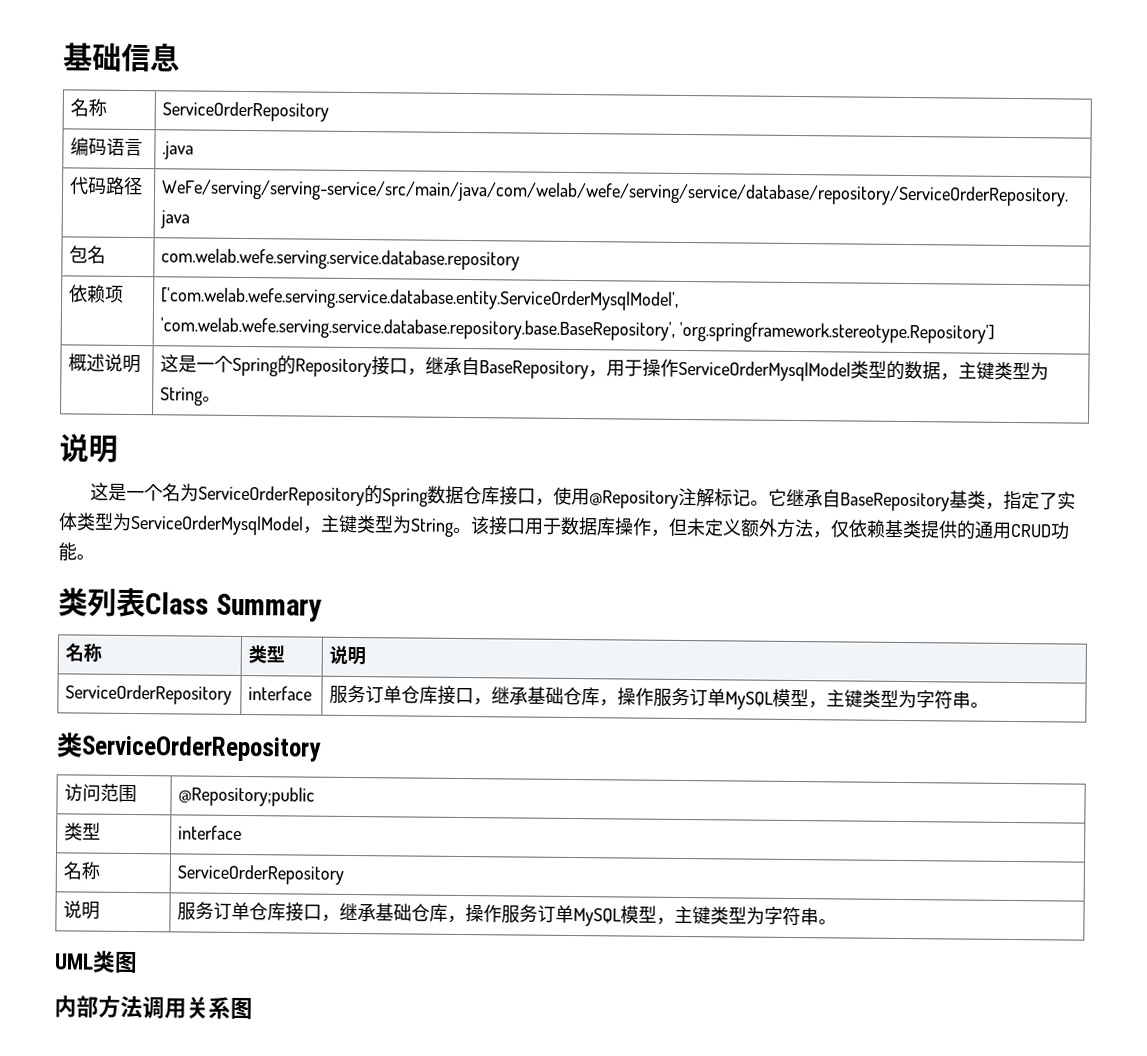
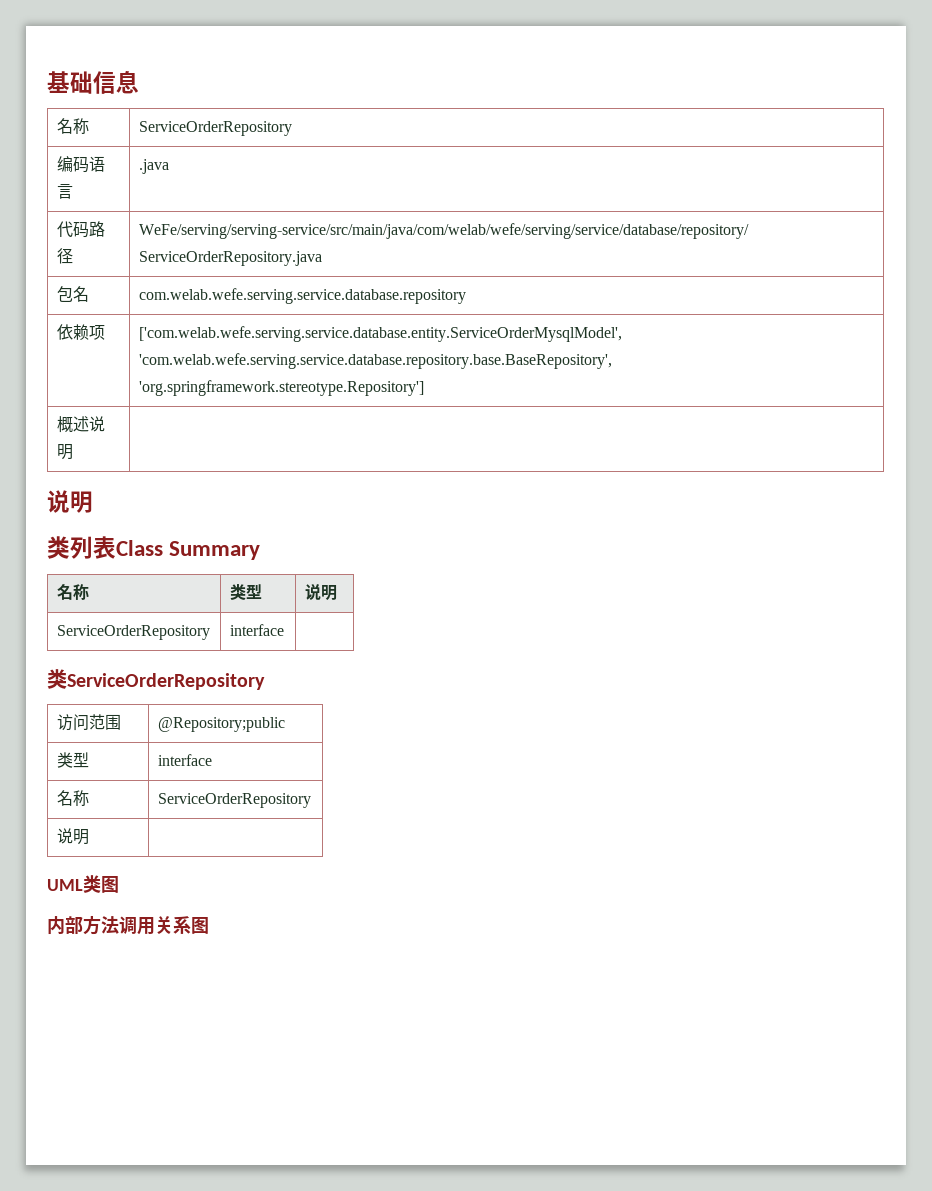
[160,354,1050,382] [160,387,222,406] [59,433,118,463] [89,482,1076,512] [58,512,1070,540] [58,542,95,562] 这是一个Spring的Repository接口，继承自BaseRepository，用于操作ServiceOrderMysqlModel类型的数据，主键类型为String。 // 说明 // 这是一个名为ServiceOrderRepository的Spring数据仓库接口，使用@Repository注解标记。它继承自BaseRepository基类，指定了实体类型为ServiceOrderMysqlModel，主键类型为String。该接口用于数据库操作，但未定义额外方法，仅依赖基类提供的通用CRUD功能。 -> [47,490,93,513] // 说明
[329,684,990,710] 服务订单仓库接口，继承基础仓库，操作服务订单MySQL模型，主键类型为字符串。 -> (284, 630) none
[177,901,838,927] 服务订单仓库接口，继承基础仓库，操作服务订单MySQL模型，主键类型为字符串。 -> (89, 837) none

